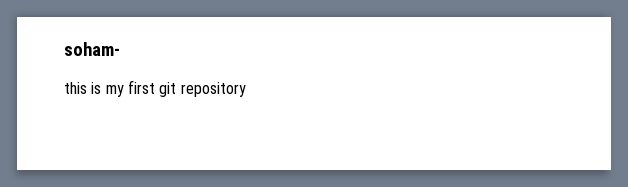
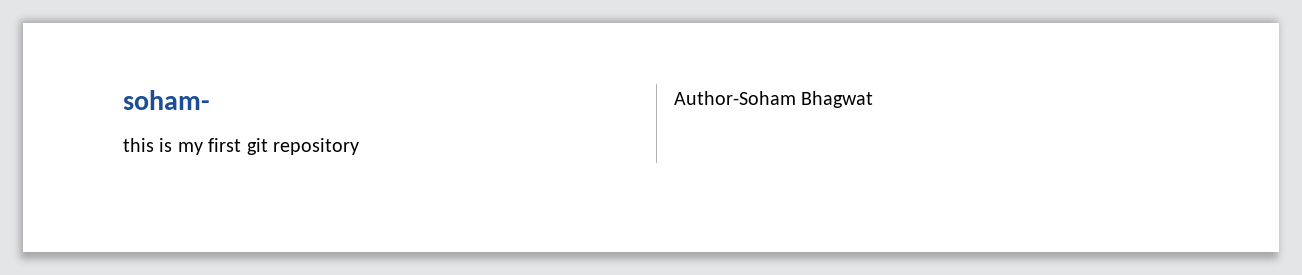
(246, 89) none -> [674,91,874,108] // Author-Soham Bhagwat

